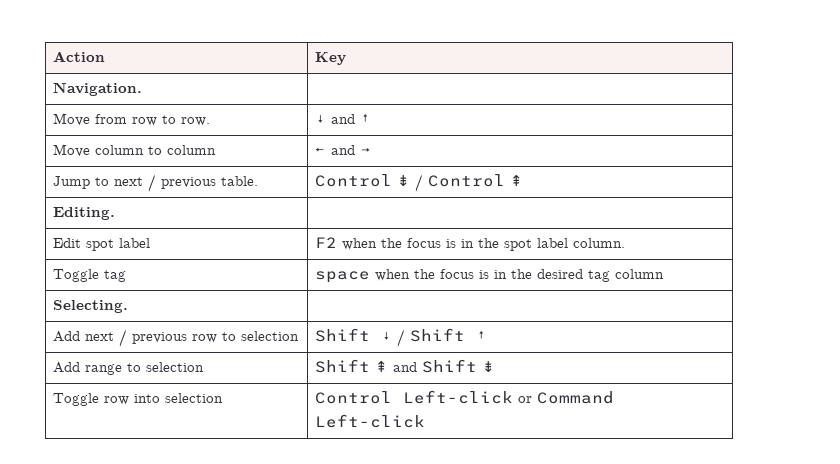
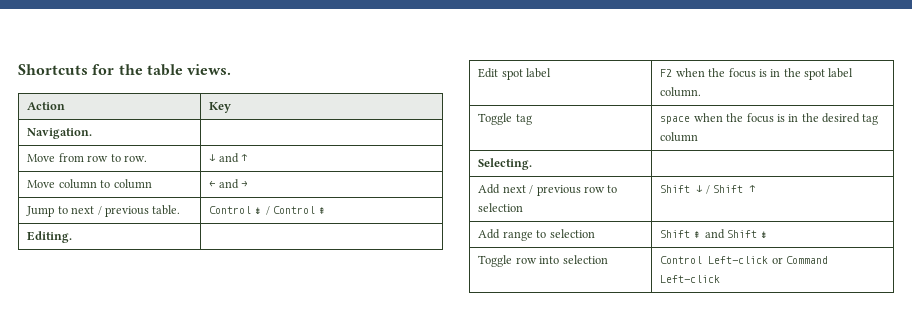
(52, 56) none -> [18,64,232,76] Shortcuts for the table views. //

